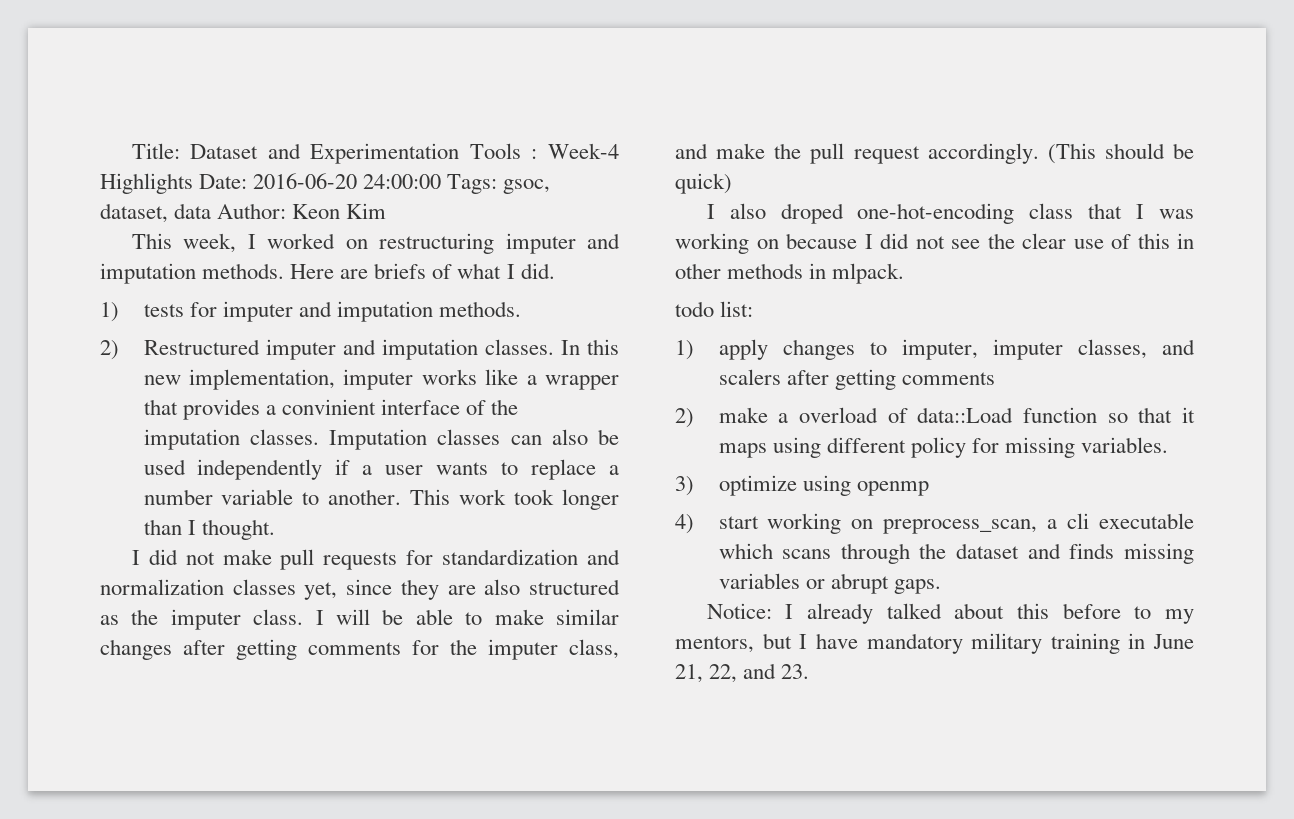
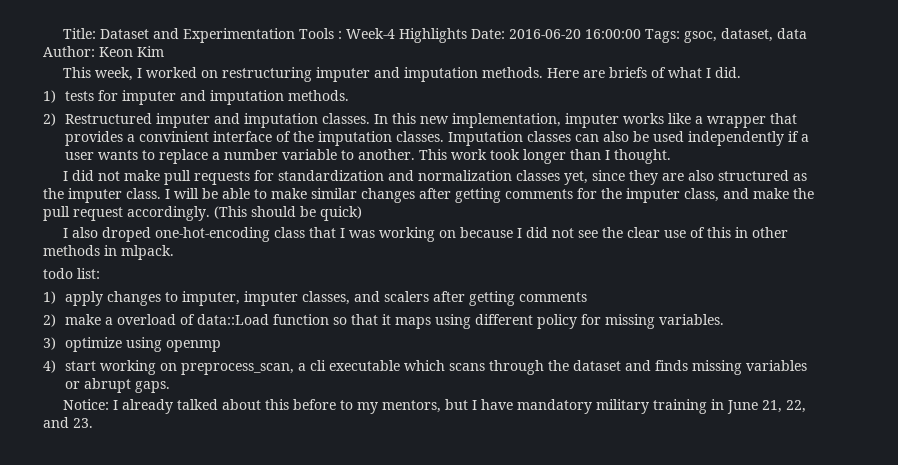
[363,174,442,189] 24:00:00 -> [584,29,641,39] 16:00:00

